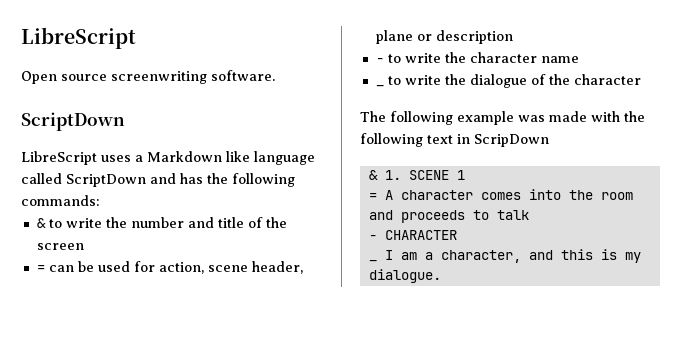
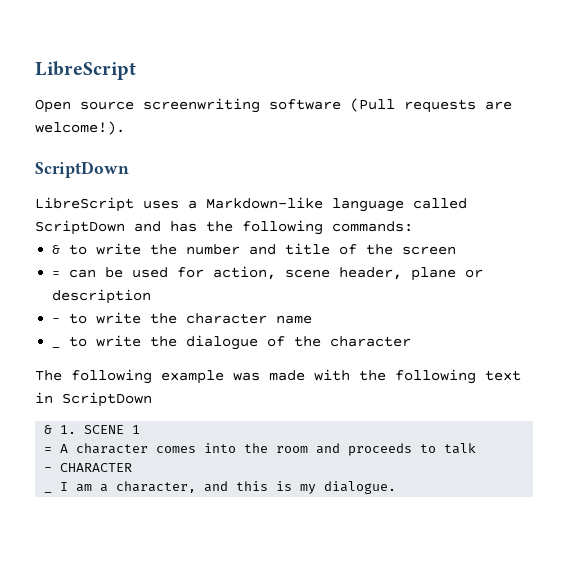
[211,70,275,81] software. -> [269,98,512,113] [35,121,125,135] software (Pull requests are welcome!).
[147,151,250,162] Markdown like -> [206,197,323,209] Markdown-like
[474,134,549,147] ScripDown -> [62,392,152,407] ScriptDown

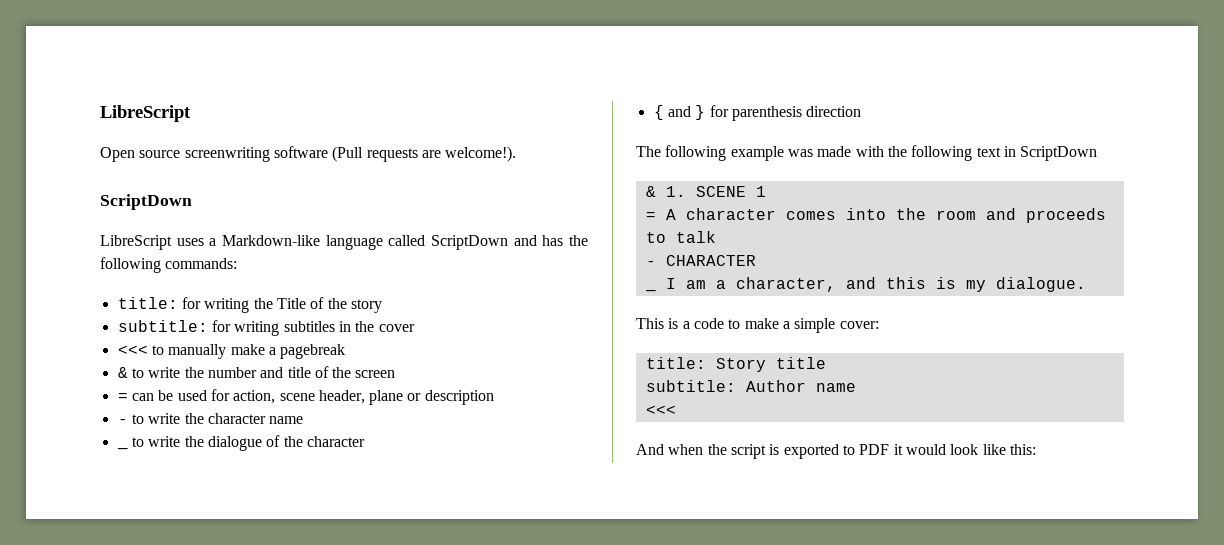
(413, 226) none -> [117,297,382,313] [117,320,415,336] [117,344,346,359] // title: for writing the Title of the story // subtitle: for writing subtitles in the cover // <<< to manually make a pagebreak
(412, 341) none -> [653,105,862,121] // { and } for parenthesis direction
(397, 487) none -> [636,318,879,333] [645,357,826,372] [645,380,856,392] [645,405,676,415] [636,444,1036,459] // This is a code to make a simple cover: // title: Story title // subtitle: Author name // <<< // And when the script is exported to PDF it would look like this:

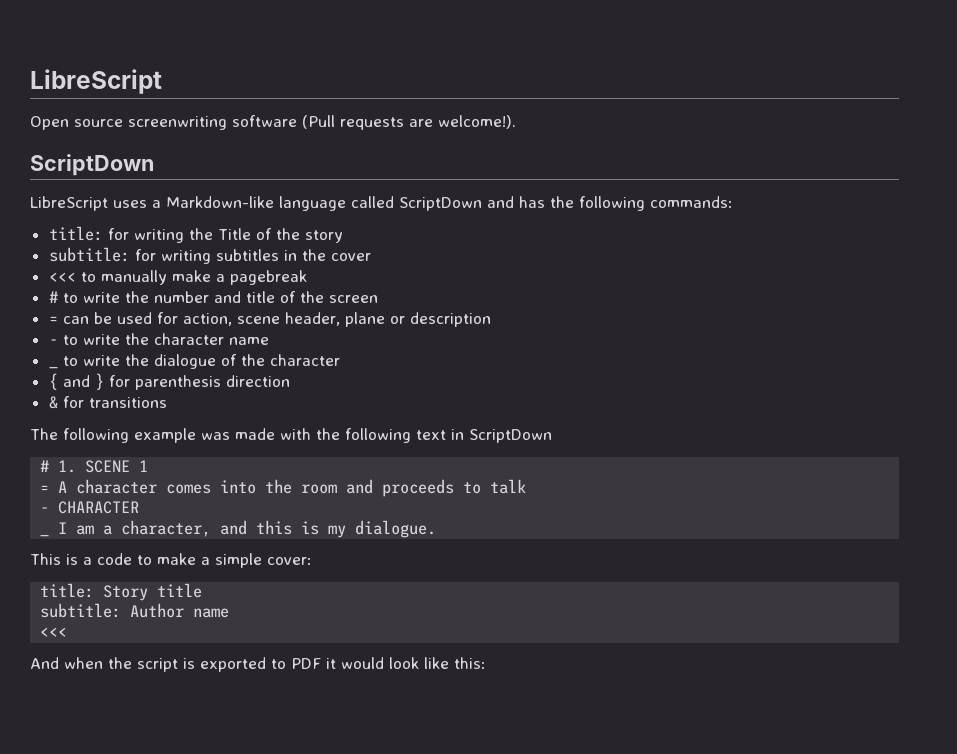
[117,367,128,378] & -> [48,291,58,303] #
(862, 111) none -> [48,396,167,409] // & for transitions
[645,186,656,197] & -> [40,460,50,472] #

